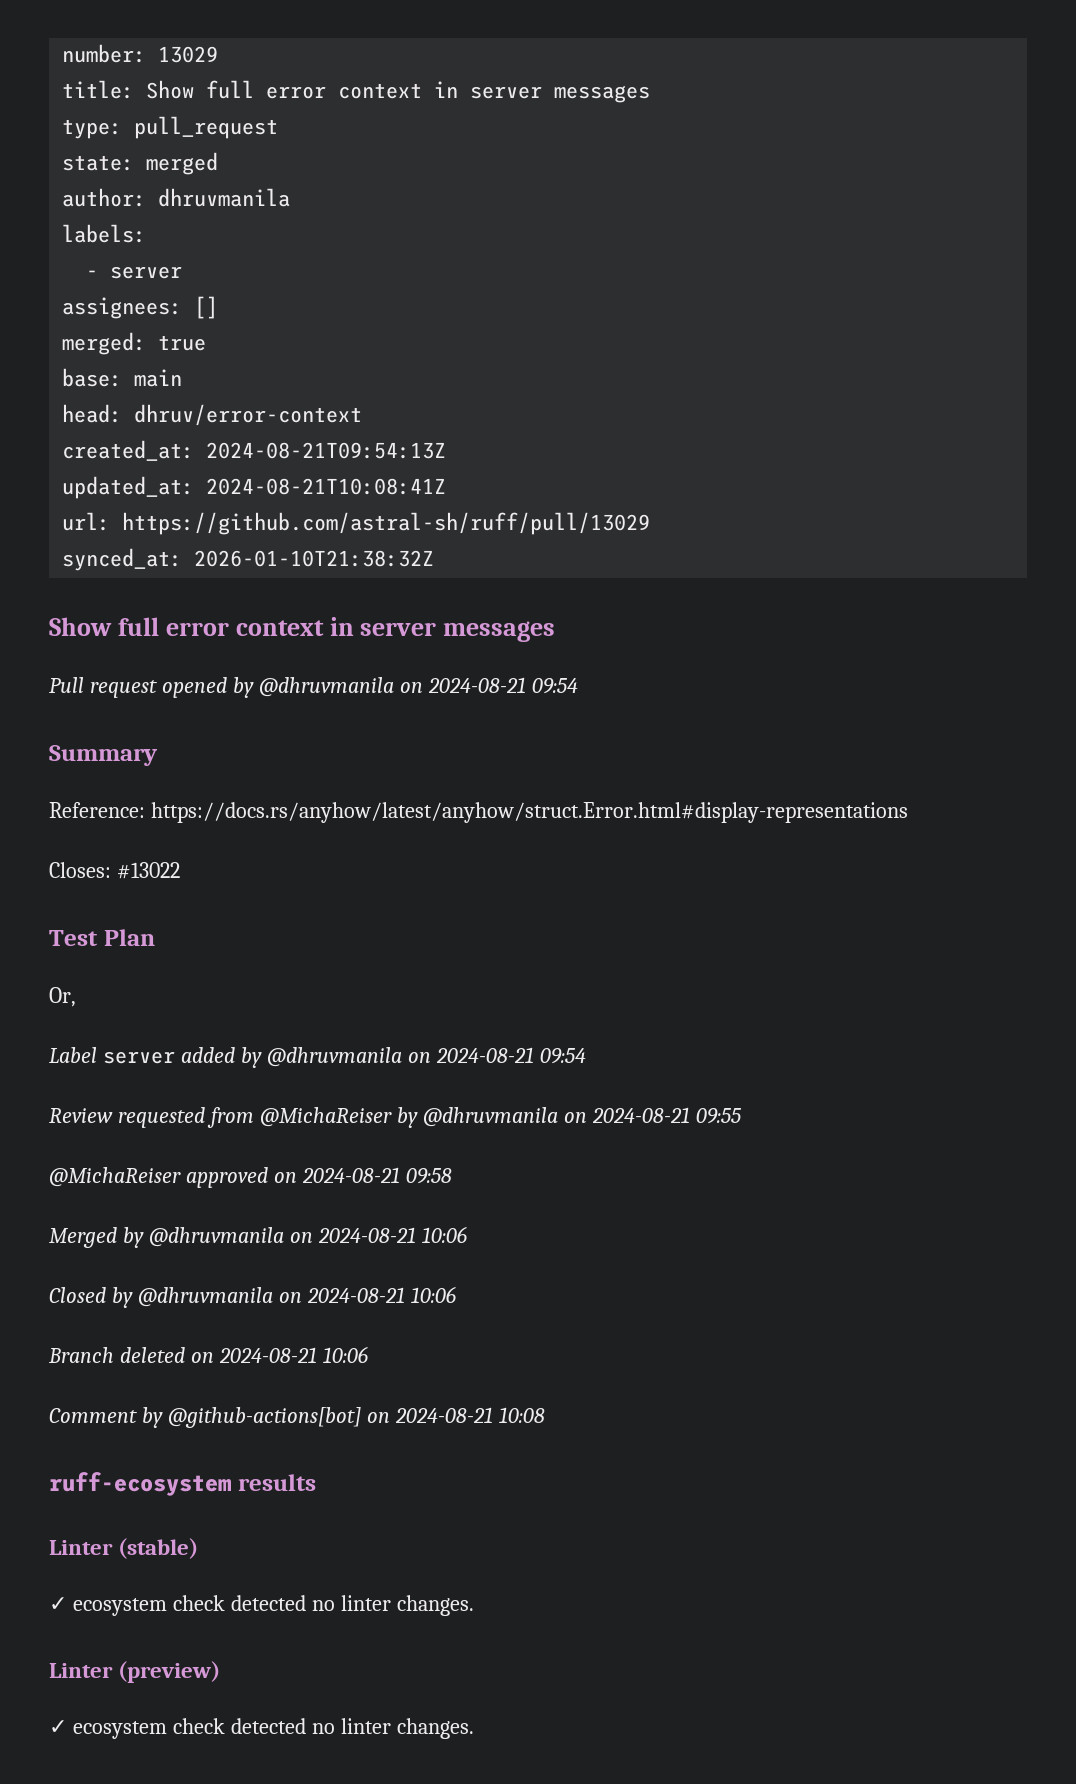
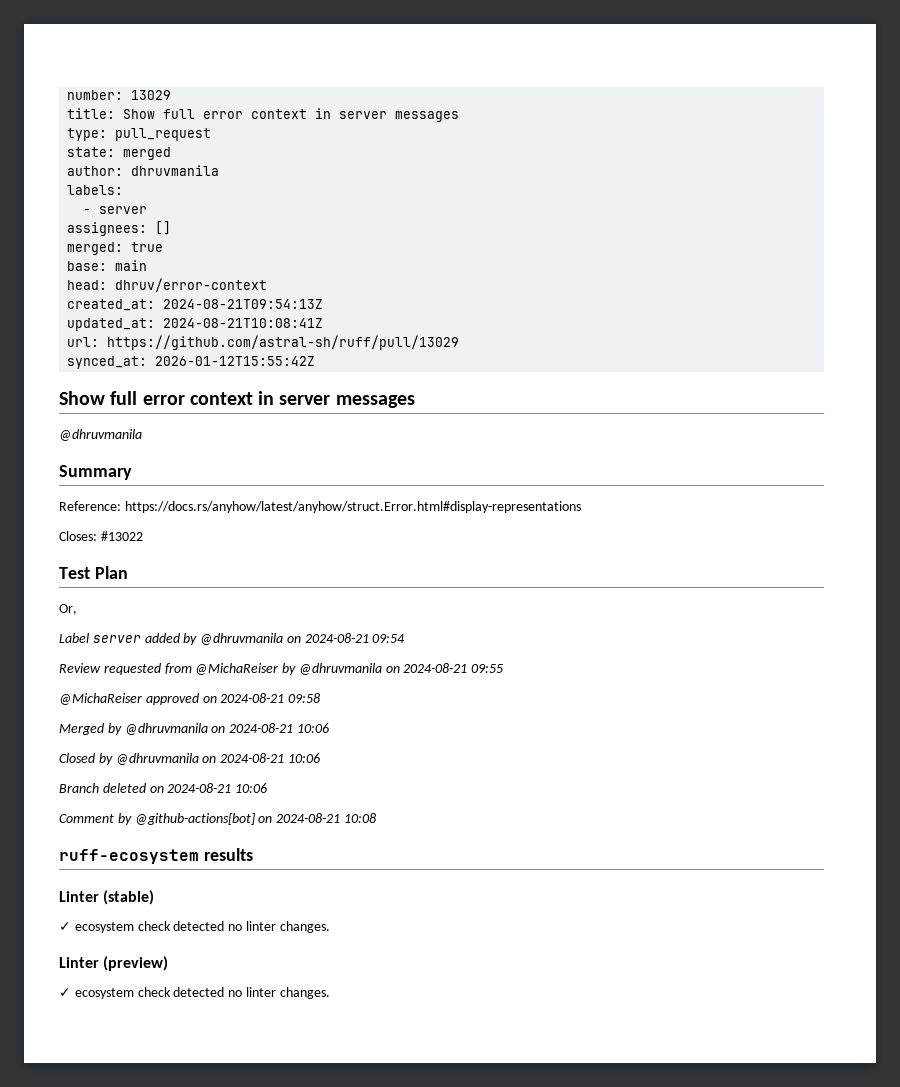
[194,550,435,567] [49,617,556,642] [49,677,578,698] 2026-01-10T21:38:32Z // Show full error context in server messages // Pull request opened by @dhruvmanila on 2024-08-21 09:54 -> [155,356,316,366] [59,391,415,408] [59,429,142,441] 2026-01-12T15:55:42Z // Show full error context in server messages // @dhruvmanila

